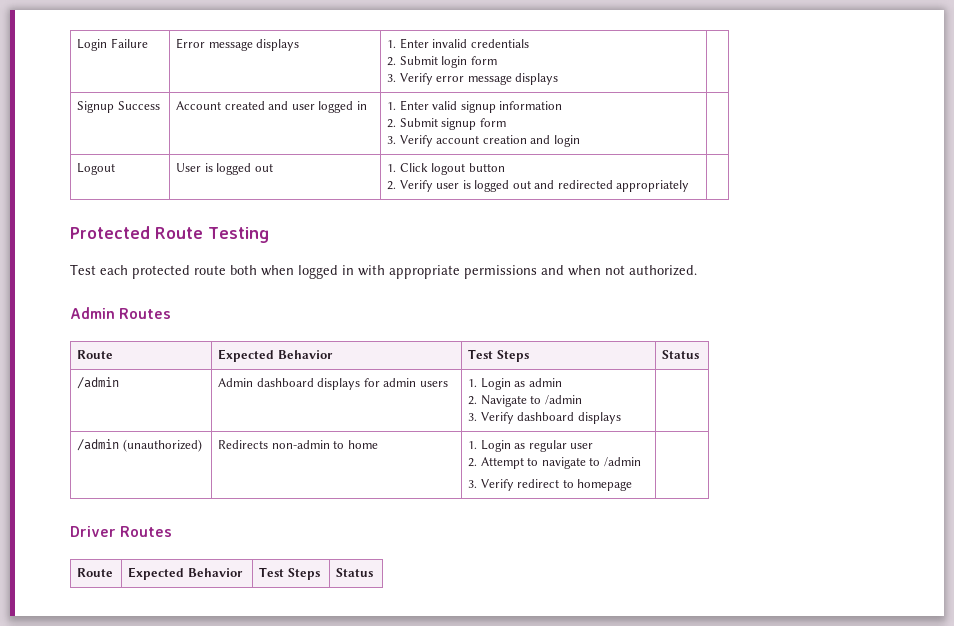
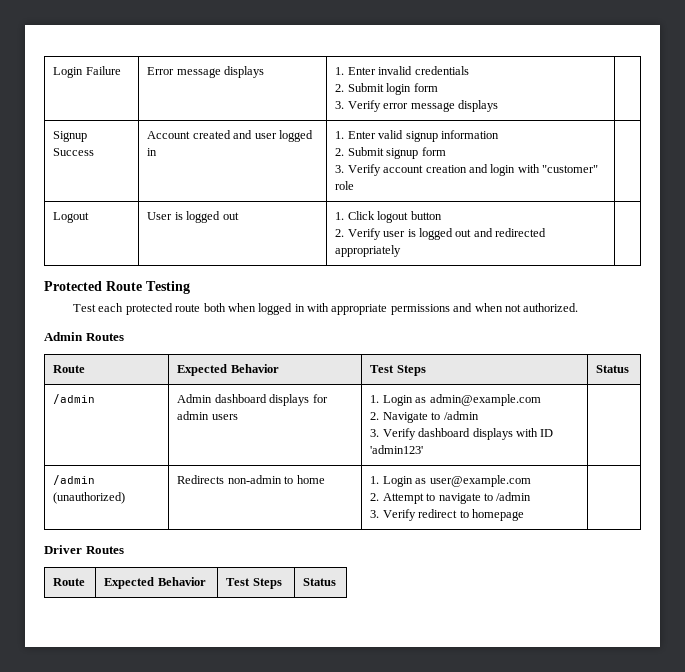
(580, 141) none -> [517,164,599,173] [335,181,355,190] with "customer" role
[528,378,562,387] admin -> [429,394,541,406] admin@example.com
(621, 418) none -> [515,428,554,437] [370,445,424,454] with ID 'admin123'
[528,440,594,452] regular user -> [429,475,531,487] user@example.com

